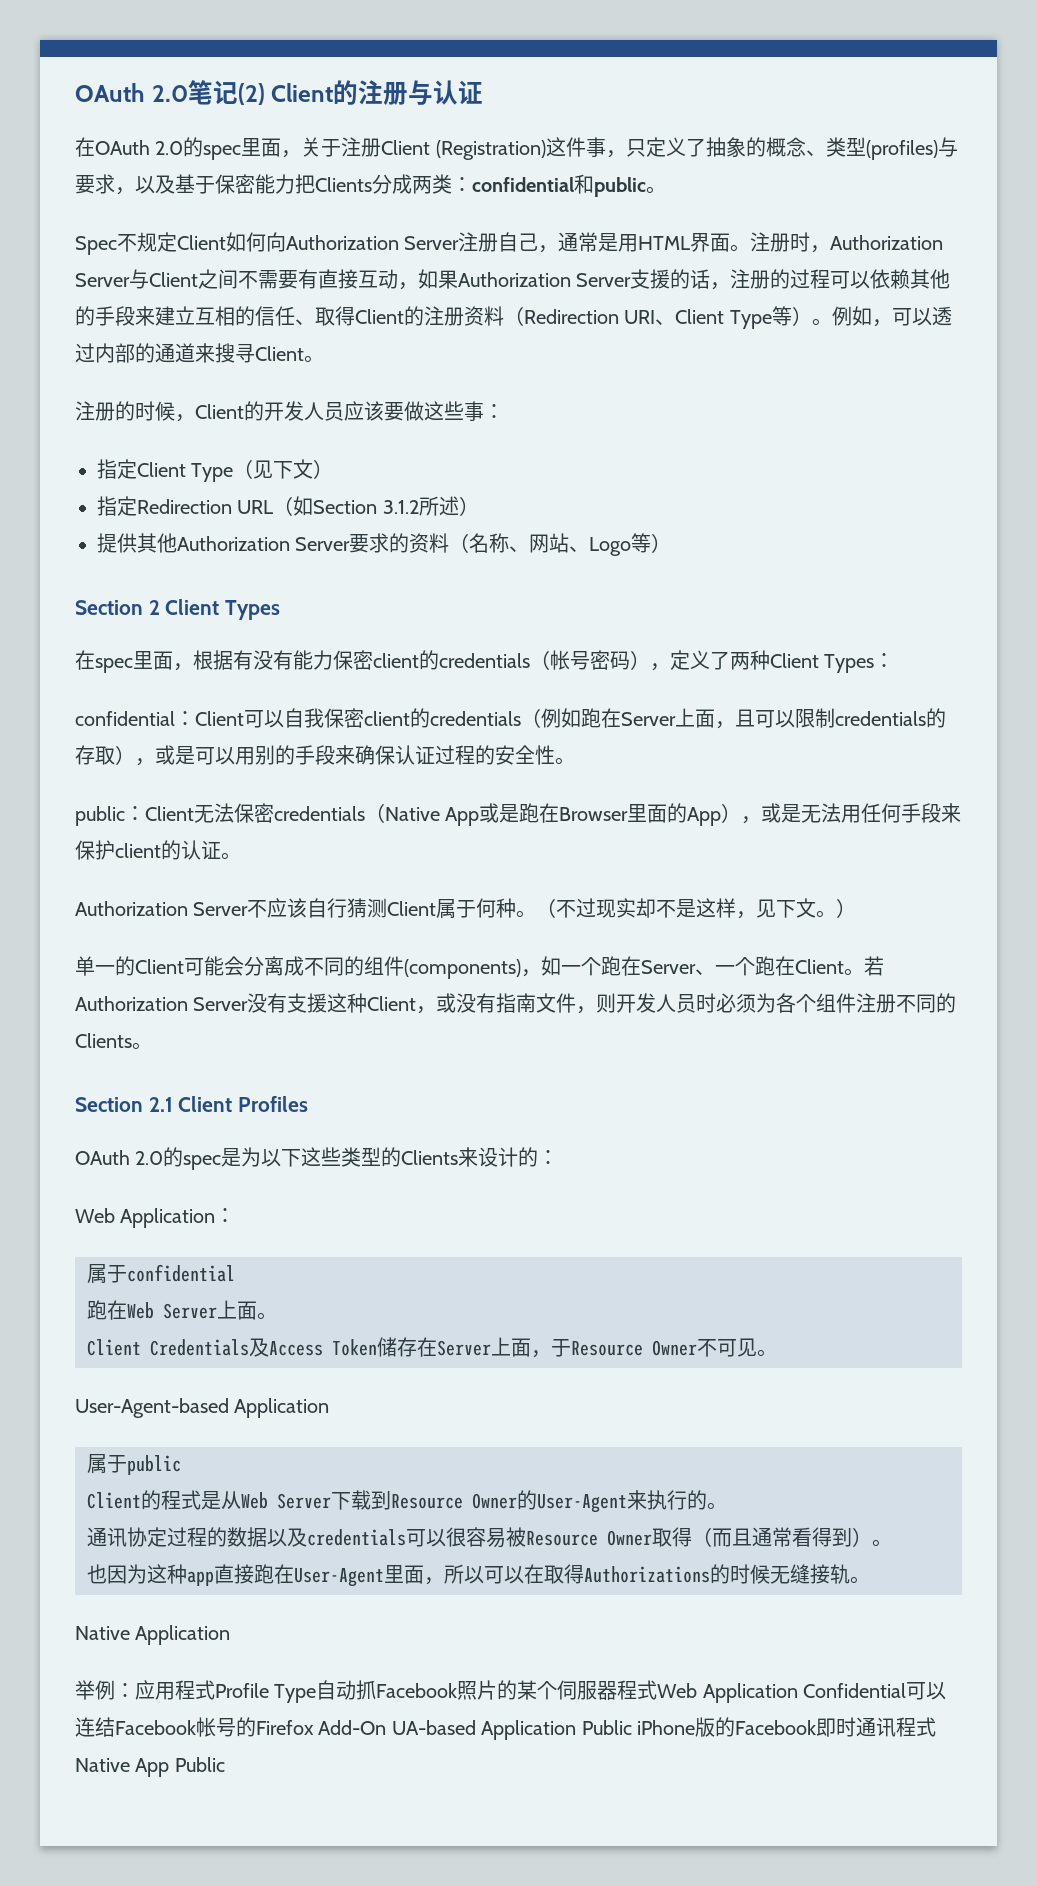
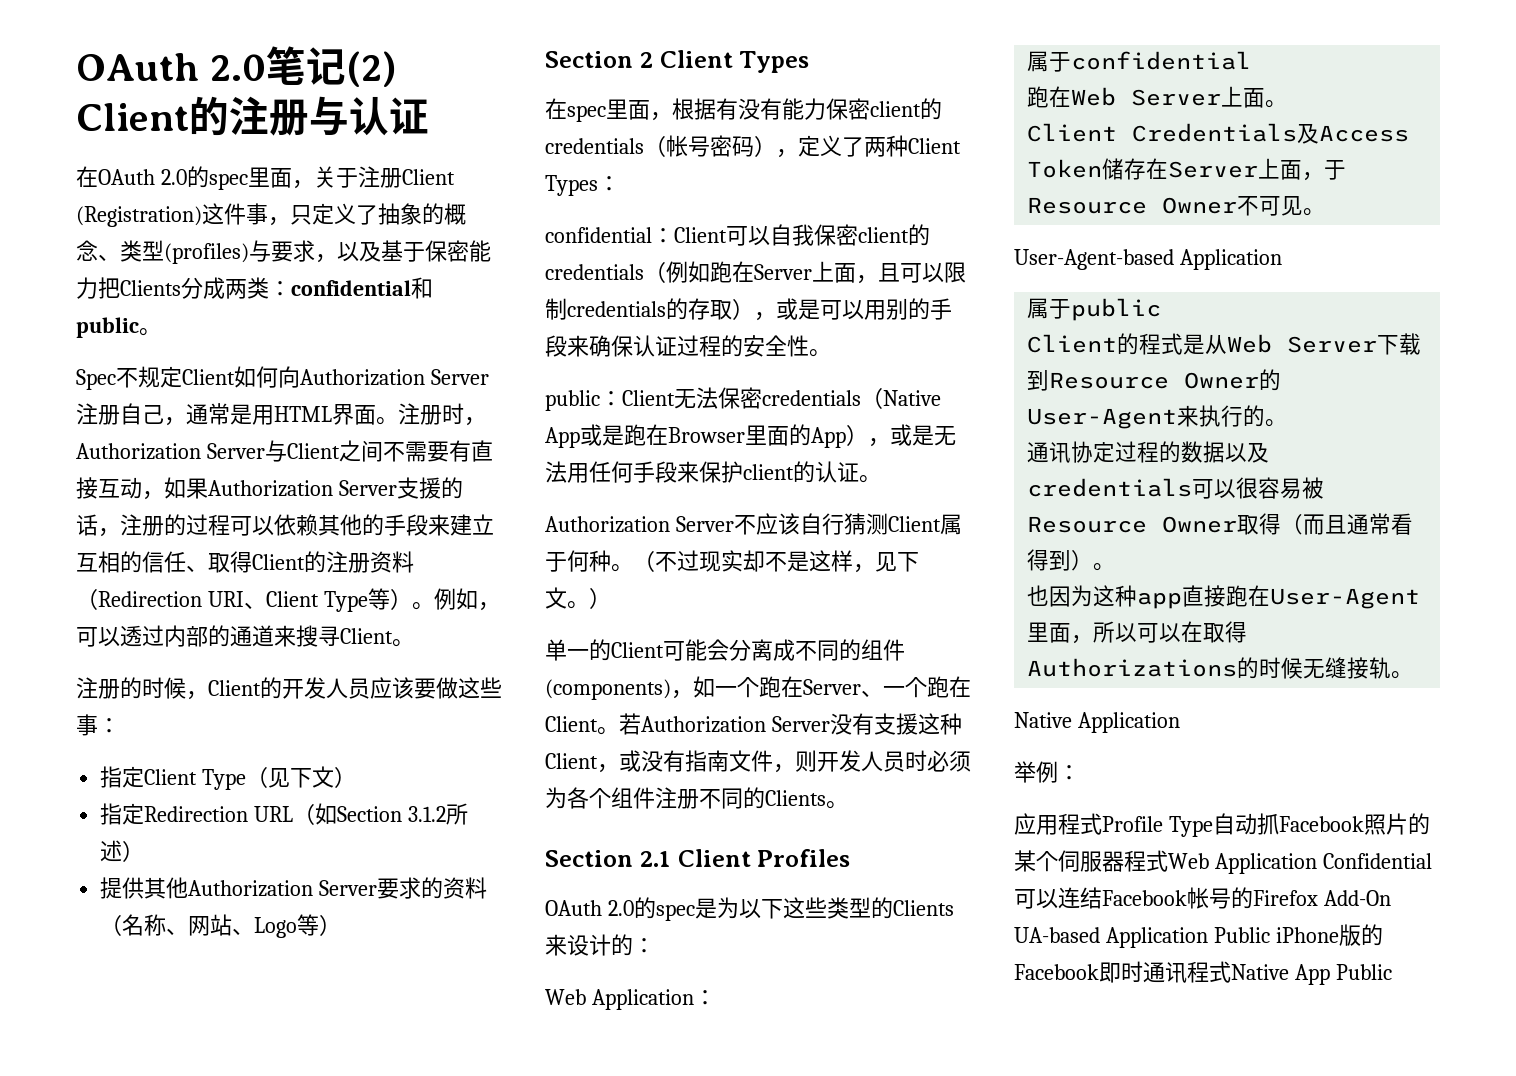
(135, 1690) none -> (1080, 772) //

